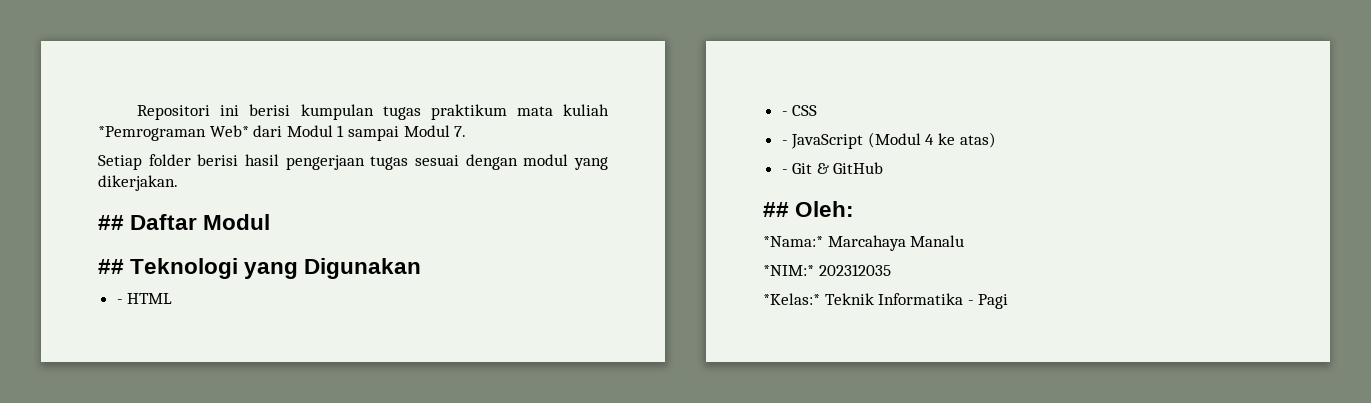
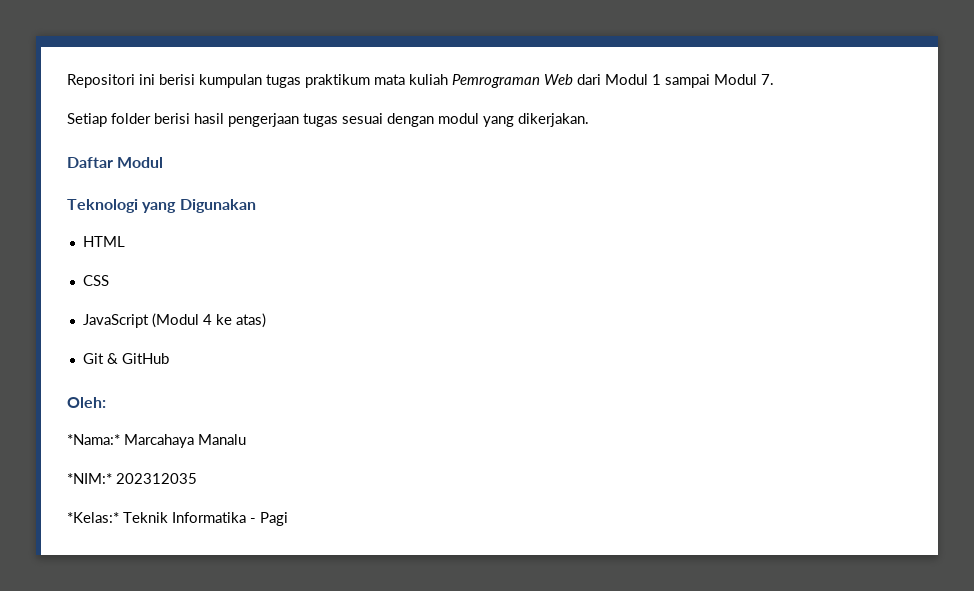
[98,125,249,141] *Pemrograman Web* -> [452,74,573,88] Pemrograman Web
[98,215,124,230] ## -> (589, 120) none
[98,259,124,274] ## -> (164, 162) none
[116,299,123,304] - -> (256, 206) none
[781,111,788,116] - -> (125, 241) none
[781,140,788,145] - -> (109, 280) none
[781,169,788,174] - -> (266, 320) none
[763,202,789,217] ## -> (169, 358) none

